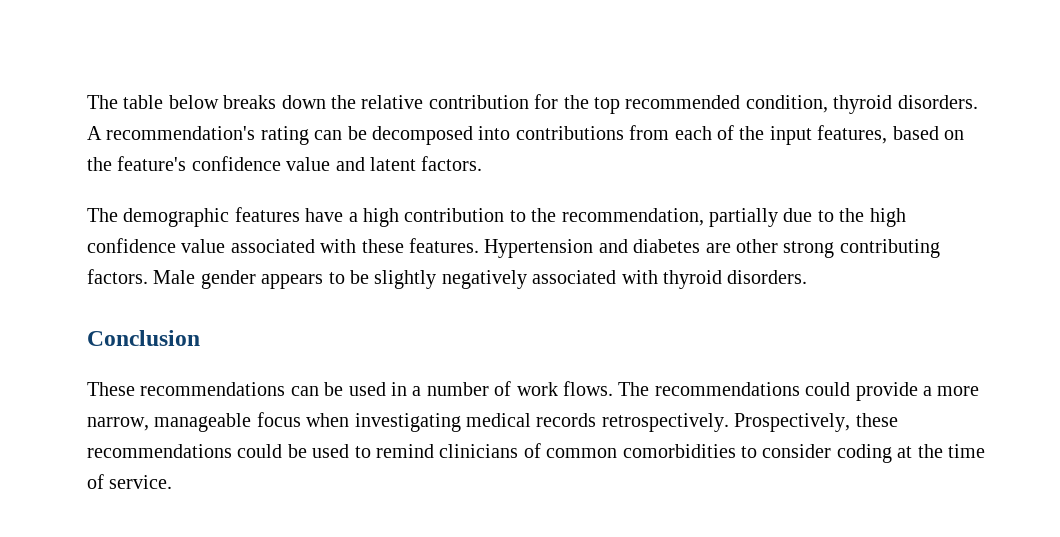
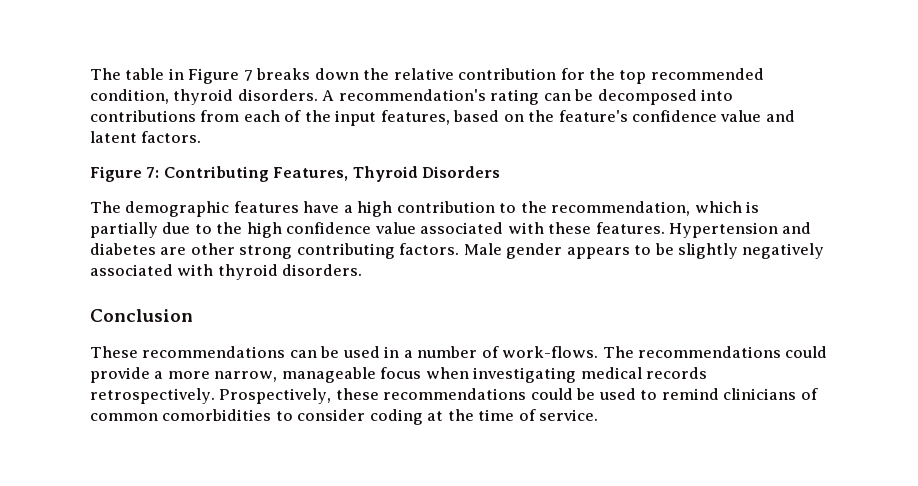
[168,95,219,109] below -> [168,68,253,84] in Figure 7
(483, 163) none -> [90,166,501,182] // Figure 7: Contributing Features, Thyroid Disorders
(704, 217) none -> [694,201,760,213] which is
[516,381,613,396] work flows. -> [502,346,599,358] work-flows.

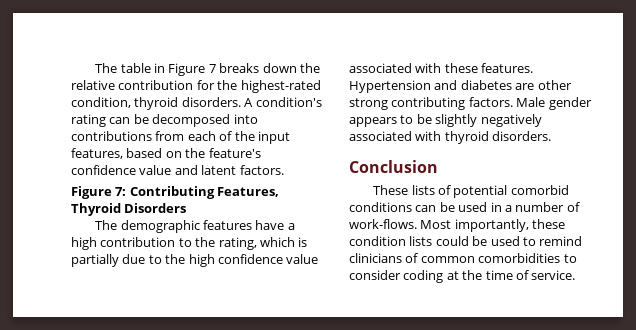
[619,68,764,84] top recommended -> [240,80,321,93] highest-rated
[338,89,486,101] recommendation's -> [255,97,322,107] condition's
[551,201,691,216] recommendation, -> [218,237,257,250] rating,
[142,346,286,358] recommendations -> [411,185,569,198] [349,202,412,212] lists of potential comorbid conditions
[602,346,828,358] [90,367,708,383] [90,388,527,404] The recommendations could provide a more narrow, manageable focus when investigating medical records retrospectively. Prospectively, these recommendations -> [420,219,566,232] [349,236,433,246] Most importantly, these condition lists

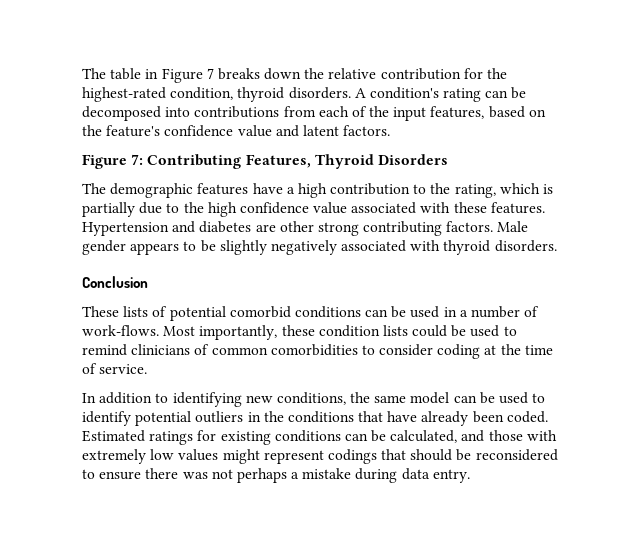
(576, 275) none -> [82,392,546,407] [82,411,548,426] [82,430,557,445] [82,449,558,464] [82,468,470,483] // In addition to identifying new conditions, the same model can be used to identify potential outliers in the conditions that have already been coded. Estimated ratings for existing conditions can be calculated, and those with extremely low values might represent codings that should be reconsidered to ensure there was not perhaps a mistake during data entry.

